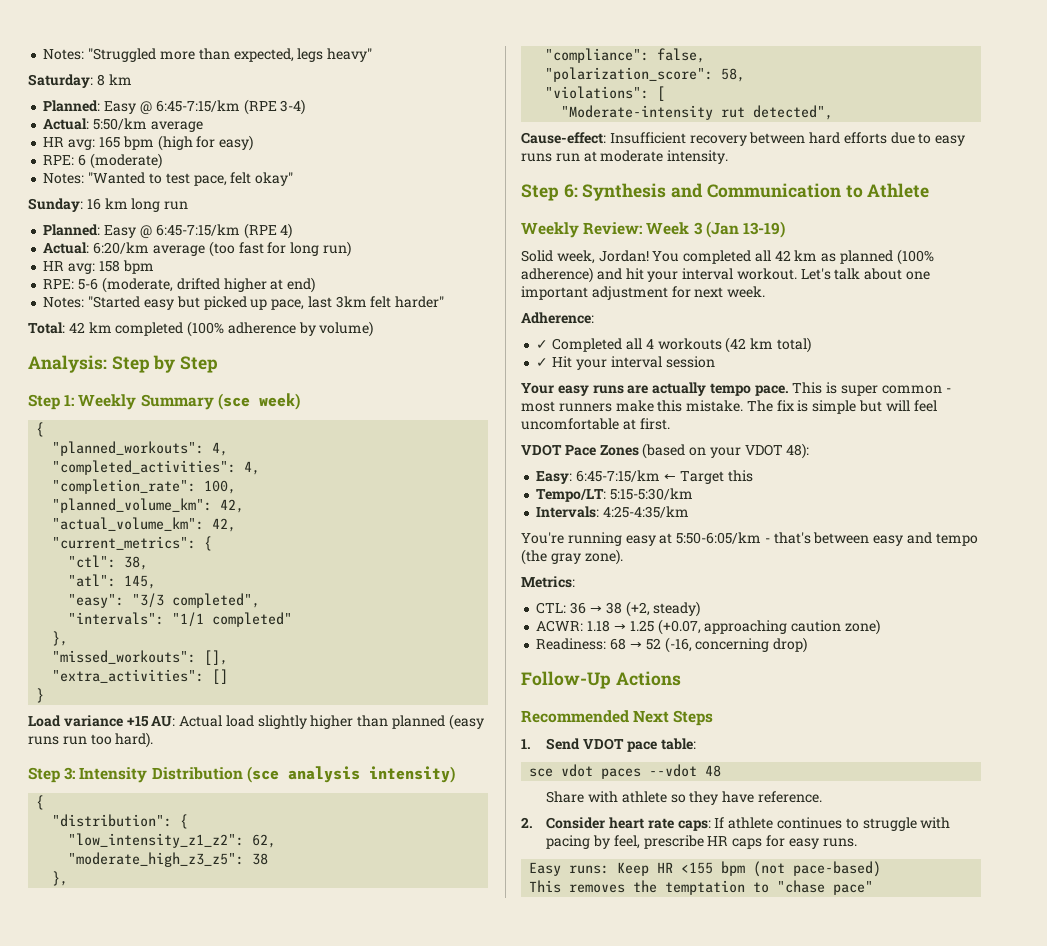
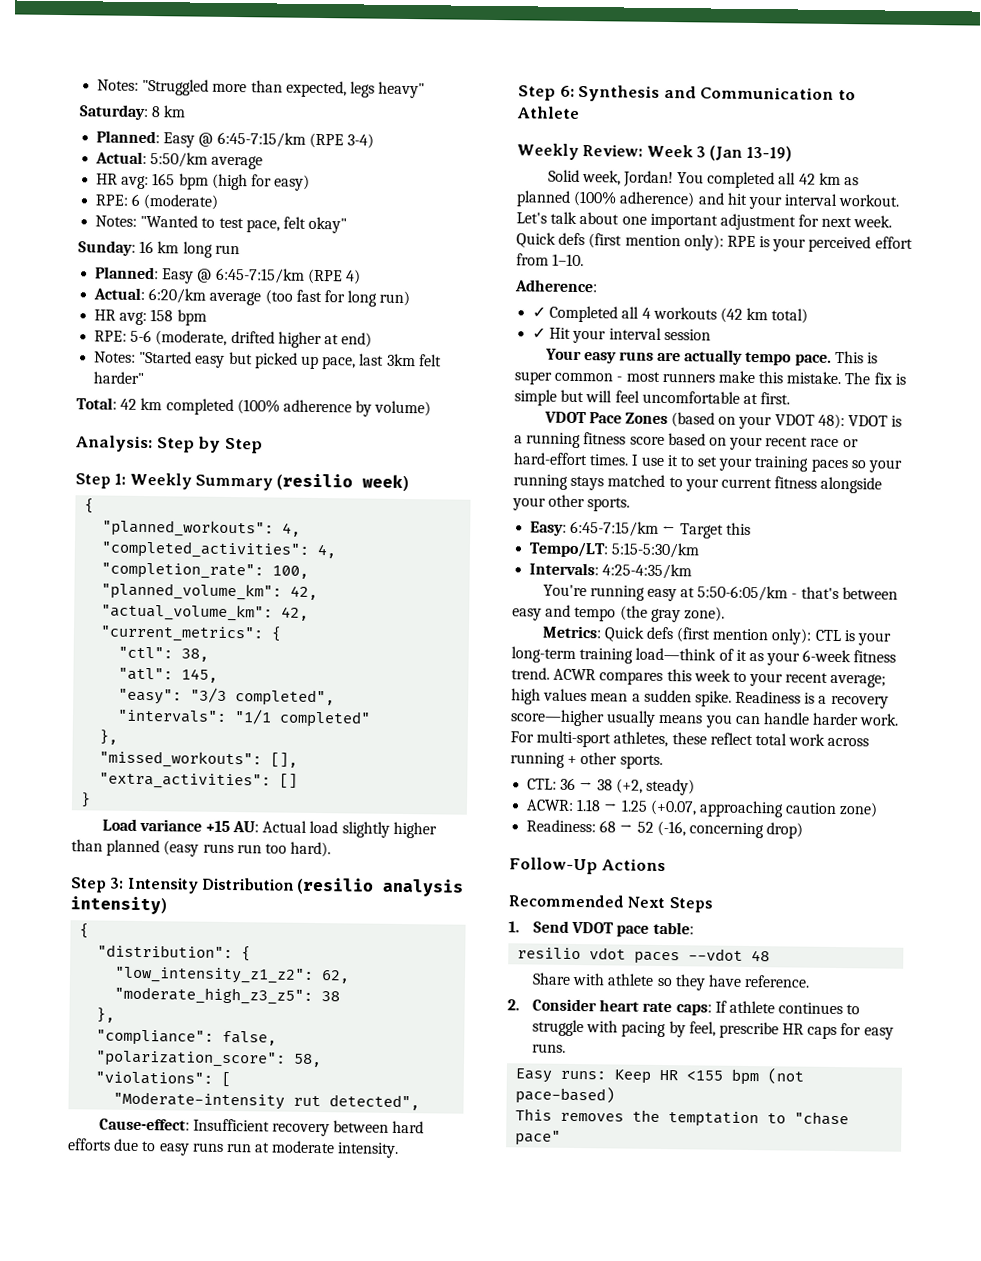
[217,393,250,410] (sce -> [276,473,354,491] (resilio
[246,766,279,783] (sce -> [296,877,375,895] (resilio
(766, 292) none -> [516,232,913,253] [516,253,585,267] Quick defs (first mention only): RPE is your perceived effort from 1–10.
(810, 451) none -> [848,415,903,427] [514,432,859,451] [513,452,903,473] [513,474,883,494] [512,494,631,512] VDOT is a running fitness score based on your recent race or hard-effort times. I use it to set your training paces so your running stays matched to your current fitness alongside your other sports.
(575, 582) none -> [603,626,893,646] [511,646,897,666] [511,667,887,688] [511,688,889,709] [510,709,900,728] [510,730,870,748] [510,752,663,769] Quick defs (first mention only): CTL is your long-term training load—think of it as your 6-week fitness trend. ACWR compares this week to your recent average; high values mean a sudden spike. Readiness is a recovery score—higher usually means you can handle harder work. For multi-sport athletes, these reflect total work across running + other sports.
[529,768,554,777] sce -> [517,947,582,960] resilio

